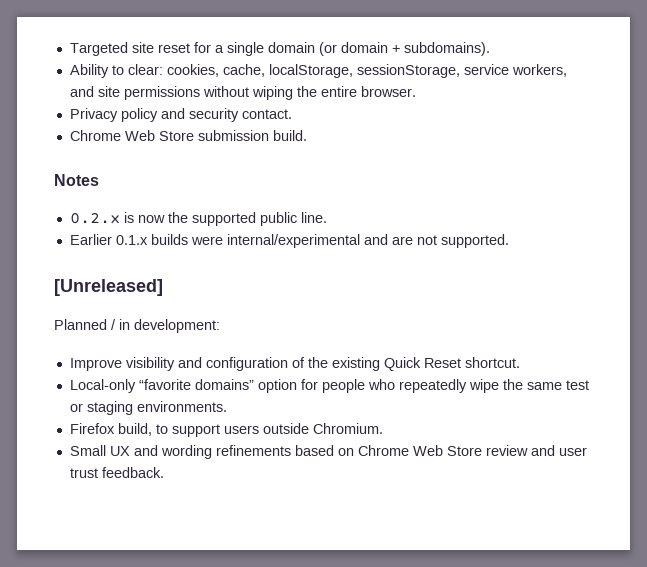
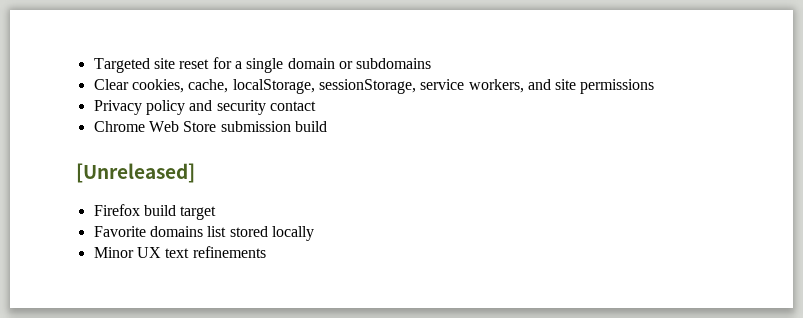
[318,42,490,56] [69,64,163,78] (or domain + subdomains). // Ability to clear: -> [338,58,432,69] [93,79,129,90] or subdomains // Clear
[202,86,416,100] without wiping the entire browser. -> (655, 86) none
[241,109,292,119] contact. -> [269,101,316,111] contact
[272,130,307,141] [54,174,99,186] [69,212,327,226] [69,234,509,248] [54,279,163,296] [54,319,220,333] [69,357,520,371] [69,379,589,393] [69,401,227,415] [69,423,383,437] [69,445,587,459] [69,467,164,478] build. // Notes // 0.2.x is now the supported public line. // Earlier 0.1.x builds were internal/experimental and are not supported. // [Unreleased] // Planned / in development: // Improve visibility and configuration of the existing Quick Reset shortcut. // Local-only “favorite domains” option for people who repeatedly wipe the same test or staging environments. // Firefox build, to support users outside Chromium. // Small UX and wording refinements based on Chrome Web Store review and user trust feedback. -> [294,121,327,132] [76,163,195,183] [93,204,217,220] [93,226,314,241] [93,246,266,258] build // [Unreleased] // Firefox build target // Favorite domains list stored locally // Minor UX text refinements

